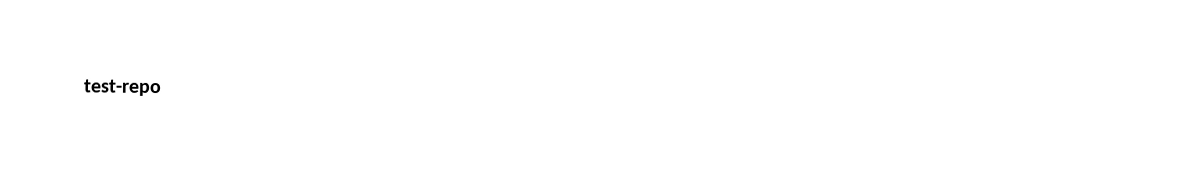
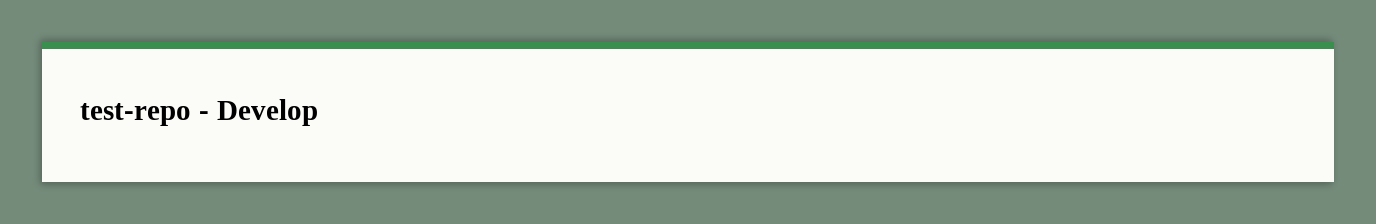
(162, 88) none -> [198,99,318,126] - Develop

